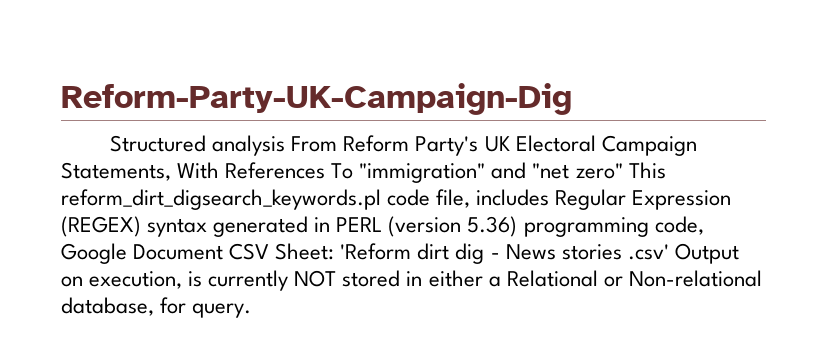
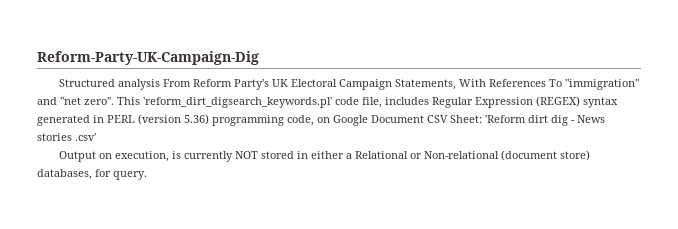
[575,162,666,179] [61,189,381,210] zero" This reform_dirt_digsearch_keywords.pl -> [84,97,332,108] zero". This 'reform_dirt_digsearch_keywords.pl'
(704, 225) none -> [317,117,330,123] on
(669, 252) none -> (96, 137) //
[61,297,154,316] database, -> [501,150,591,161] [37,169,92,180] (document store) databases,

